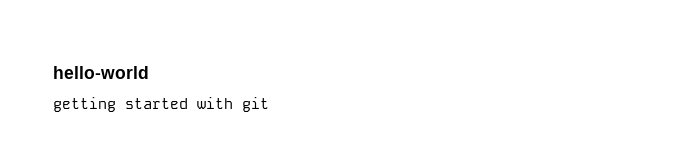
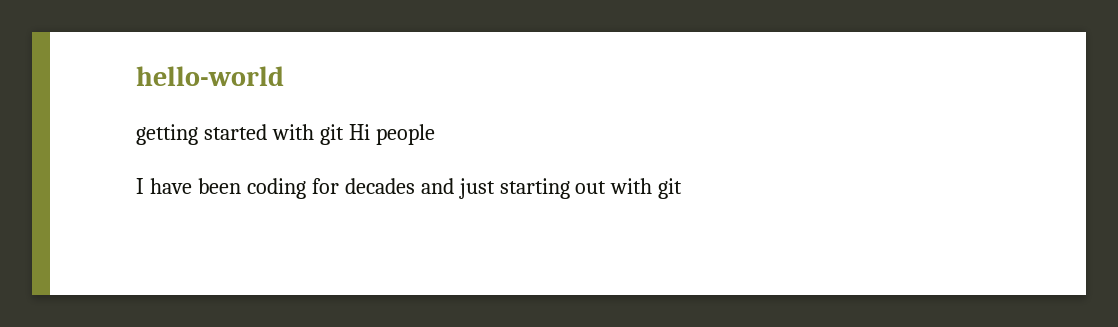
(269, 104) none -> [348,124,435,145] [136,178,683,199] Hi people // I have been coding for decades and just starting out with git

